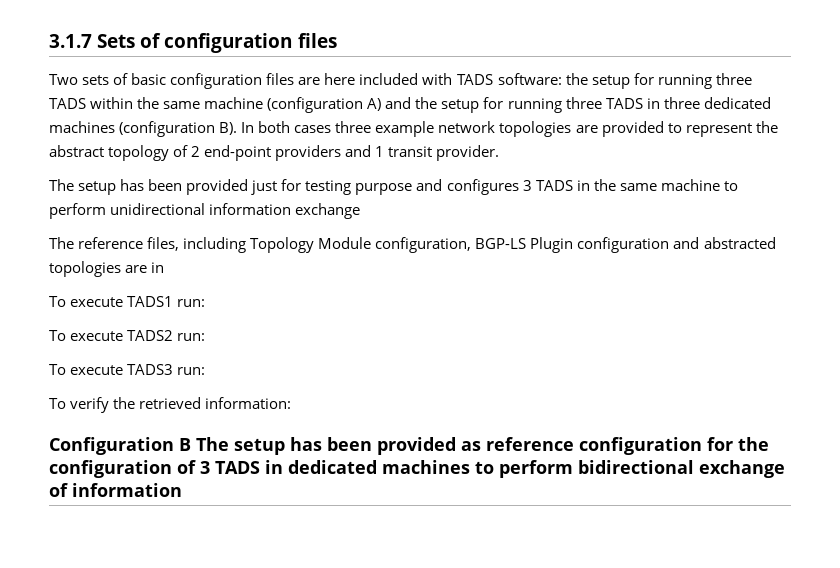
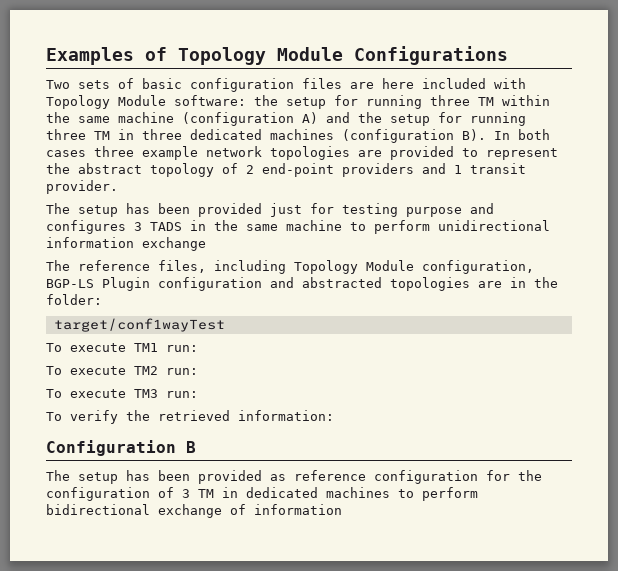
[49,33,337,53] 3.1.7 Sets of configuration files -> [46,46,508,65] Examples of Topology Module Configurations
[456,74,494,85] TADS -> [46,95,166,109] Topology Module
[49,98,86,109] TADS -> [478,97,494,106] TM
[605,98,643,109] TADS -> [94,131,110,140] TM
[49,296,206,307] [49,330,206,341] [49,364,174,375] // To execute TADS1 run: // To execute TADS2 run: // To execute TADS3 -> [534,277,558,288] [46,294,102,305] [53,318,225,332] [46,343,198,352] [46,366,198,375] [46,389,158,398] the folder: // target/conf1wayTest // To execute TM1 run: // To execute TM2 run: // To execute TM3
(191, 444) none -> (196, 447) //
[215,461,260,474] TADS -> [198,489,214,498] TM

